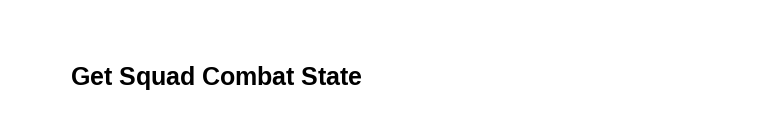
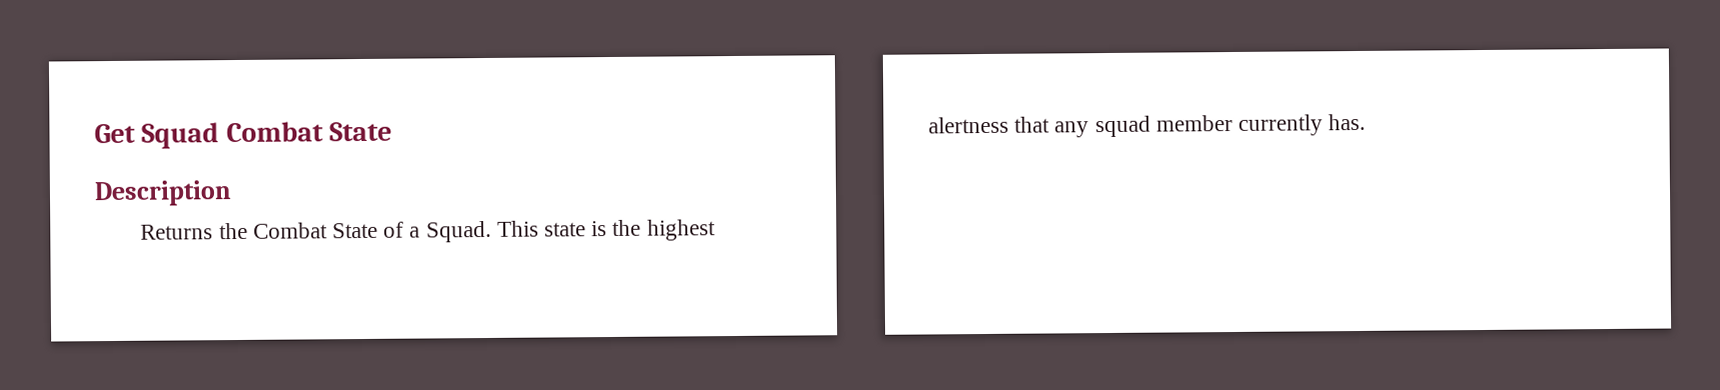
(362, 76) none -> [94,180,232,207] [140,219,716,243] [928,113,1367,138] // Description // Returns the Combat State of a Squad. This state is the highest alertness that any squad member currently has.

